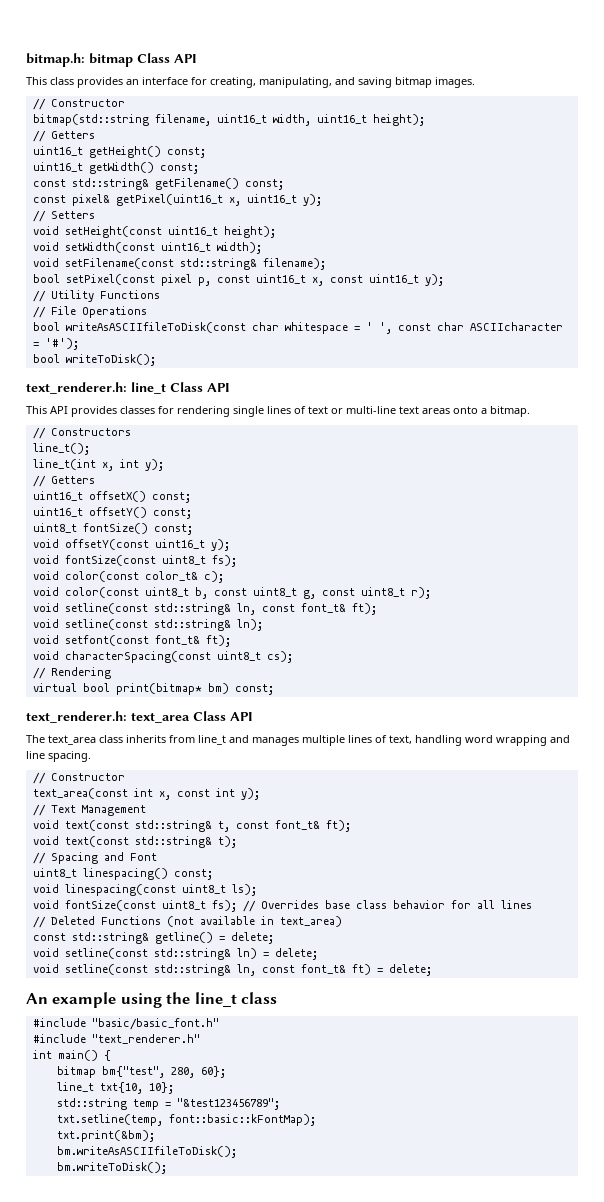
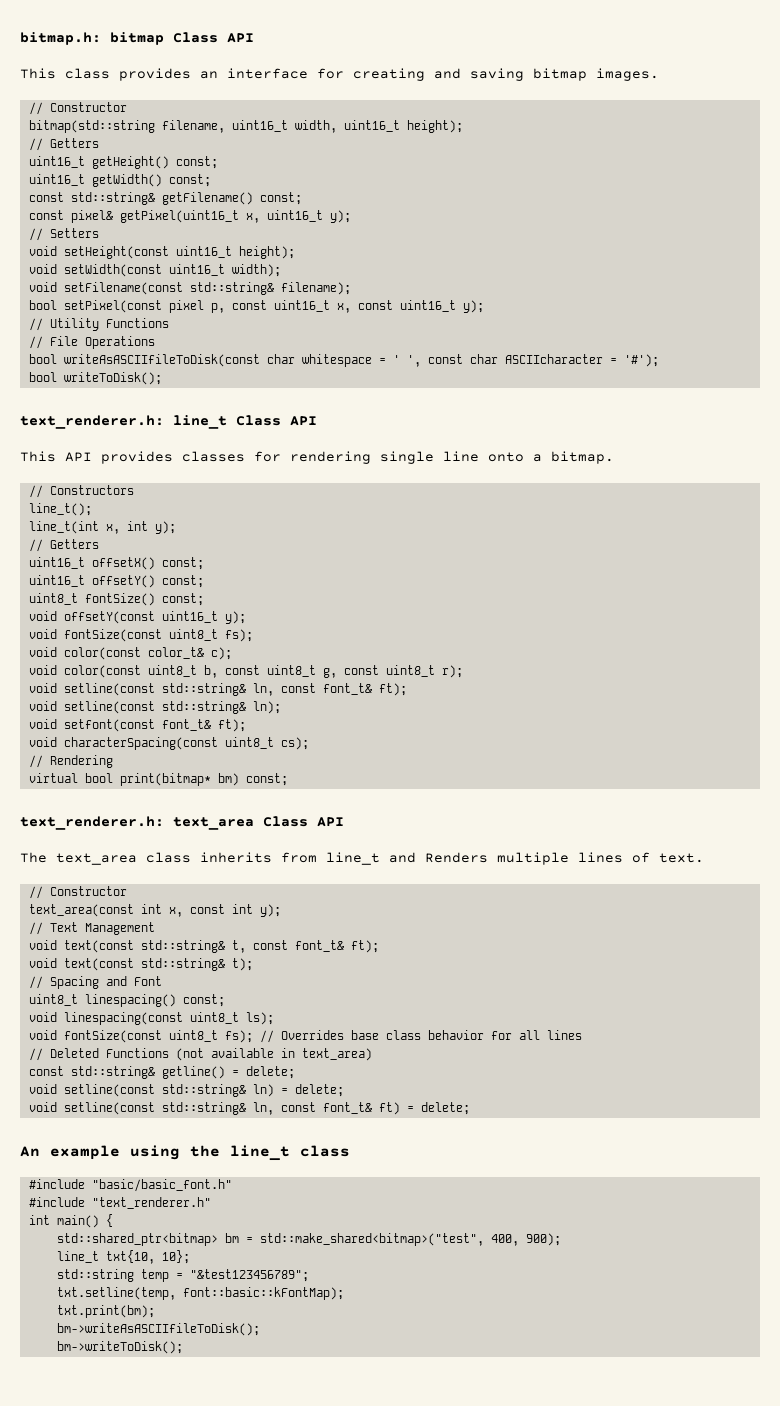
[210,77,332,88] creating, manipulating, -> [353,68,425,81] creating
[267,406,450,414] lines of text or multi-line text areas -> [443,451,479,462] line
[252,737,299,746] manages -> [425,852,488,863] Renders
[389,735,570,746] [26,751,91,762] text, handling word wrapping and line spacing. -> [659,853,704,863] text.
[56,1066,226,1078] bitmap bm{"test", 280, 60}; -> [56,1233,561,1246] std::shared_ptr<bitmap> bm = std::make_shared<bitmap>("test", 400, 900);
[56,1130,155,1142] [56,1146,237,1158] [56,1162,167,1174] txt.print(&bm); // bm.writeAsASCIIfileToDisk(); // bm.writeToDisk(); -> [56,1305,155,1318] [56,1323,260,1336] [56,1341,183,1354] txt.print(bm); // bm->writeAsASCIIfileToDisk(); // bm->writeToDisk();

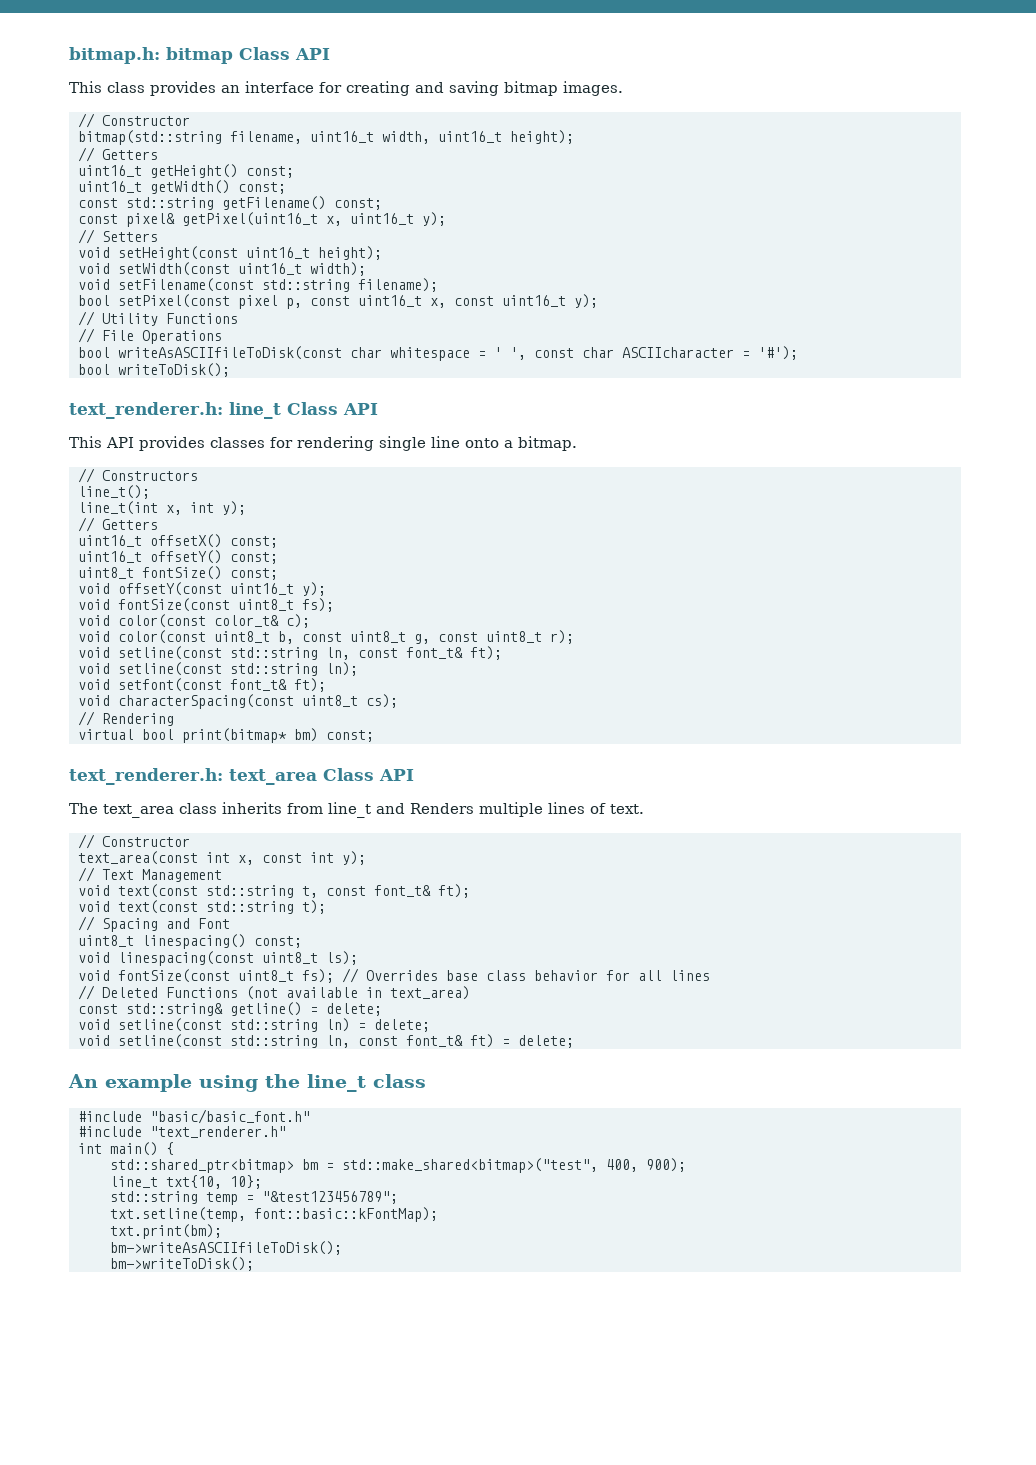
[70,192,155,205] std::string& -> [126,197,214,210] std::string
[189,282,274,295] std::string& -> [262,279,350,292] std::string
[161,683,246,696] std::string& -> [230,647,318,660] std::string
[161,701,246,714] std::string& -> [230,663,318,676] std::string
[140,940,225,953] std::string& -> [206,885,294,898] std::string
[140,958,225,971] std::string& -> [206,901,294,914] std::string
[161,1084,246,1097] std::string& -> [230,1019,318,1032] std::string
[161,1102,246,1115] std::string& -> [230,1035,318,1048] std::string

